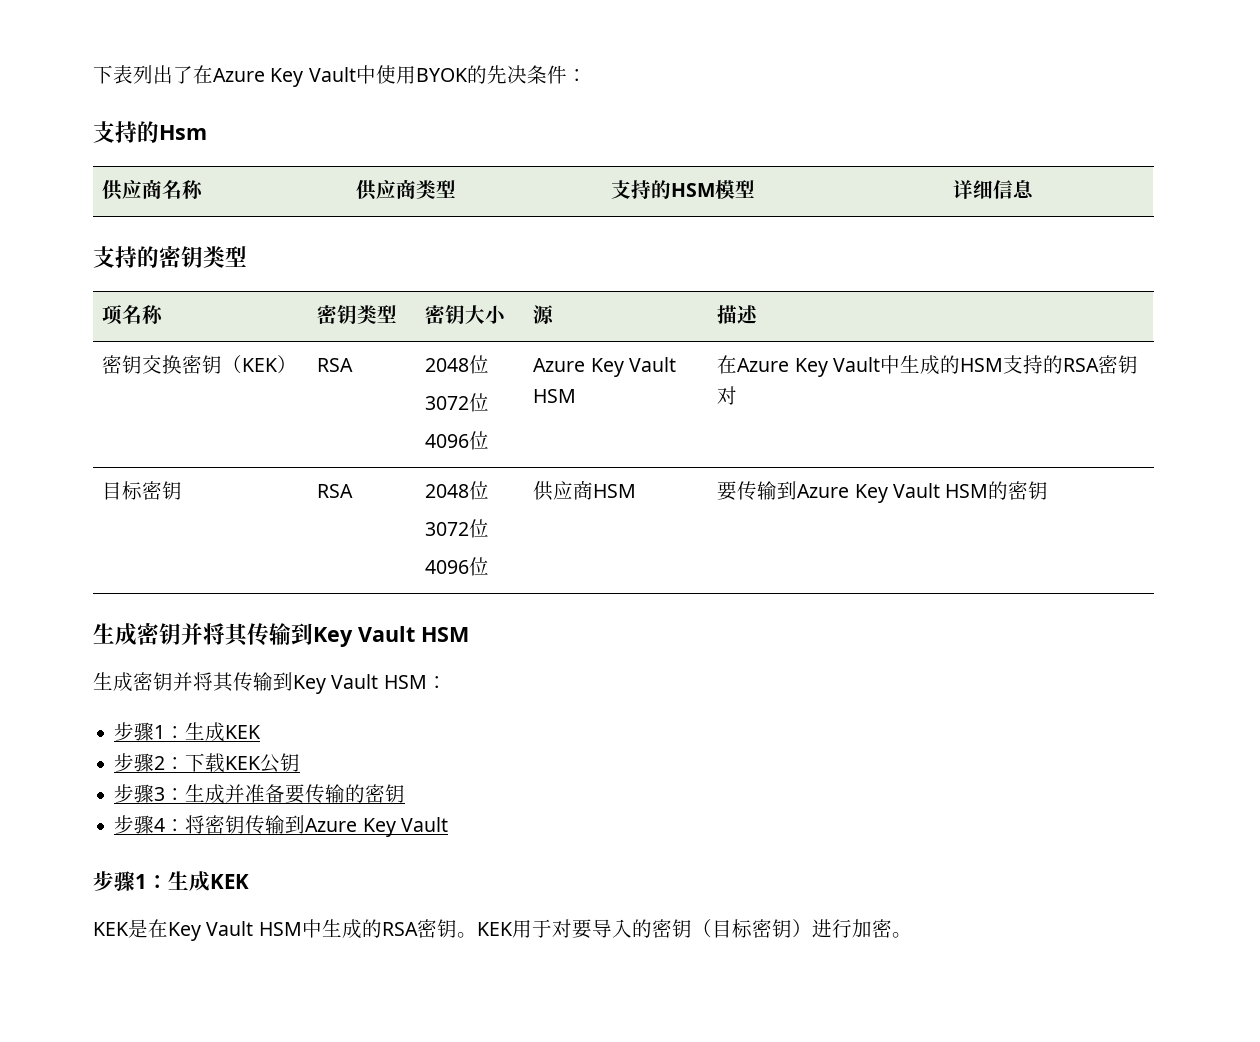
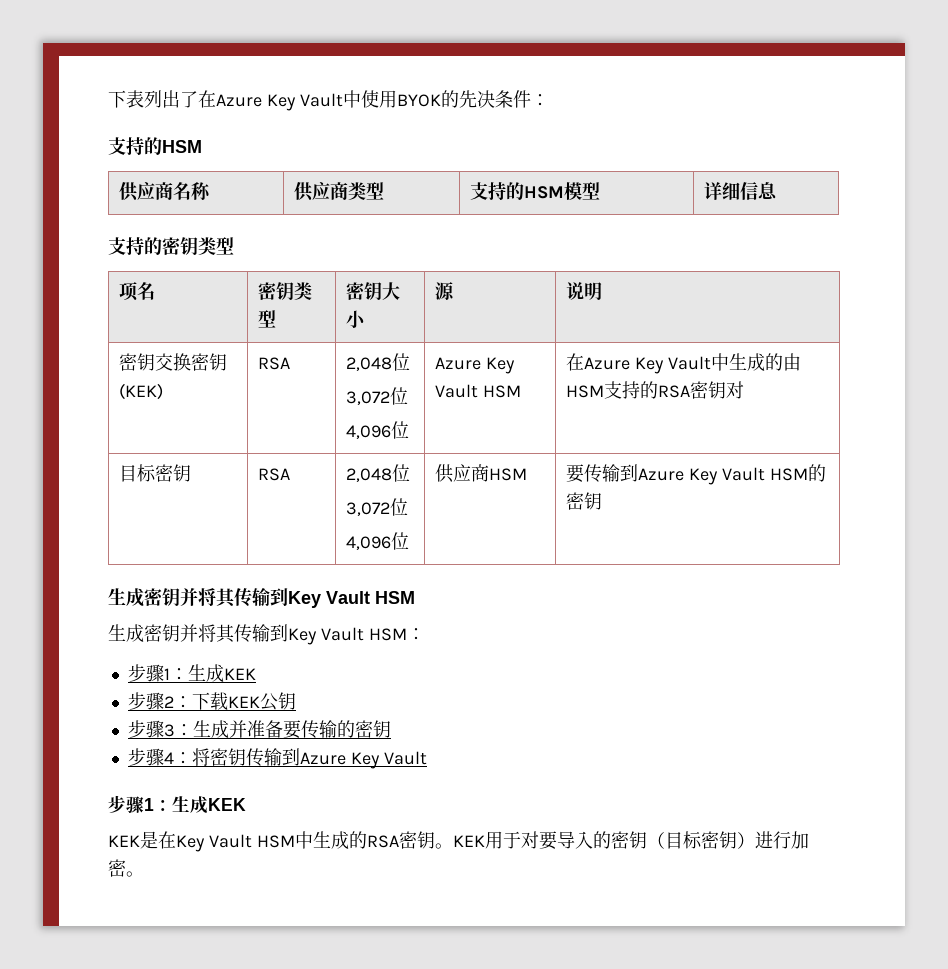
[159,125,207,140] Hsm -> [162,140,202,153] HSM
[142,305,164,324] 称 -> (156, 291) none
[717,305,759,324] 描述 -> [566,282,603,300] 说明
[222,355,298,374] [317,358,354,372] [425,355,490,374] [425,393,490,412] [425,434,470,448] （KEK） | RSA | 2048位 // 3072位 // 4096 -> [119,383,164,400] [258,357,291,370] [346,353,411,371] [346,387,409,405] [346,425,392,439] (KEK) | RSA | 2,048位 // 3,072位 // 4,096
(960, 364) none -> [783,353,802,371] 由
[425,481,490,500] [425,519,490,538] [425,560,470,574] 2048位 // 3072位 // 4096 -> [346,464,411,482] [346,498,409,516] [346,536,392,550] 2,048位 // 3,072位 // 4,096

